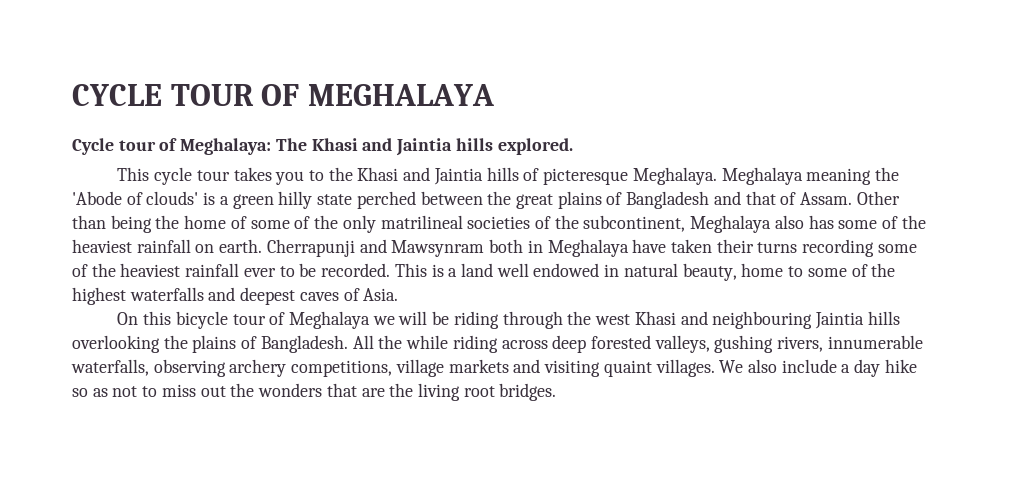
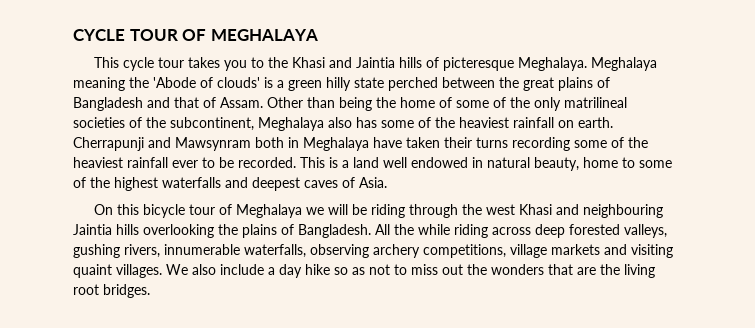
[72,138,573,156] // Cycle tour of Meghalaya: The Khasi and Jaintia hills explored. -> (318, 35) none

